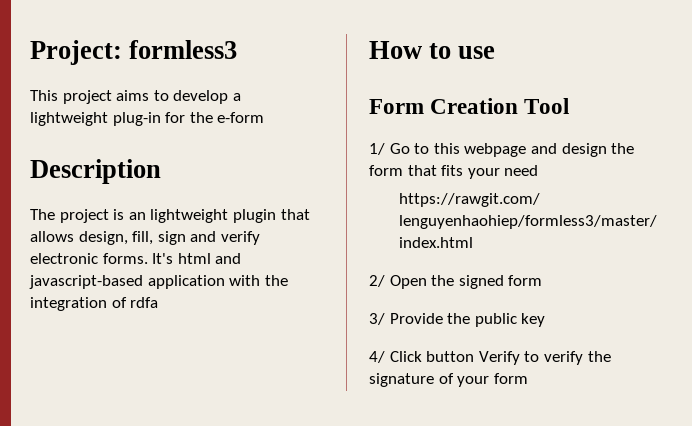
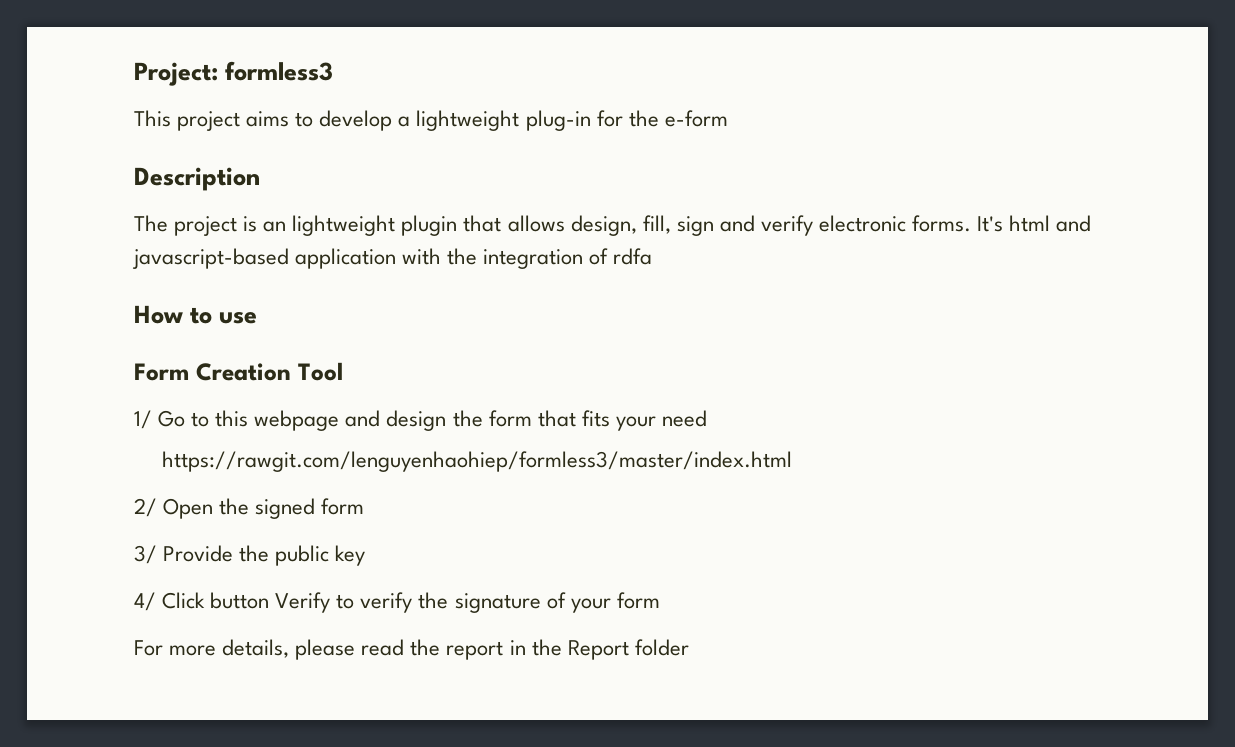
(528, 378) none -> [134,639,689,660] // For more details, please read the report in the Report folder

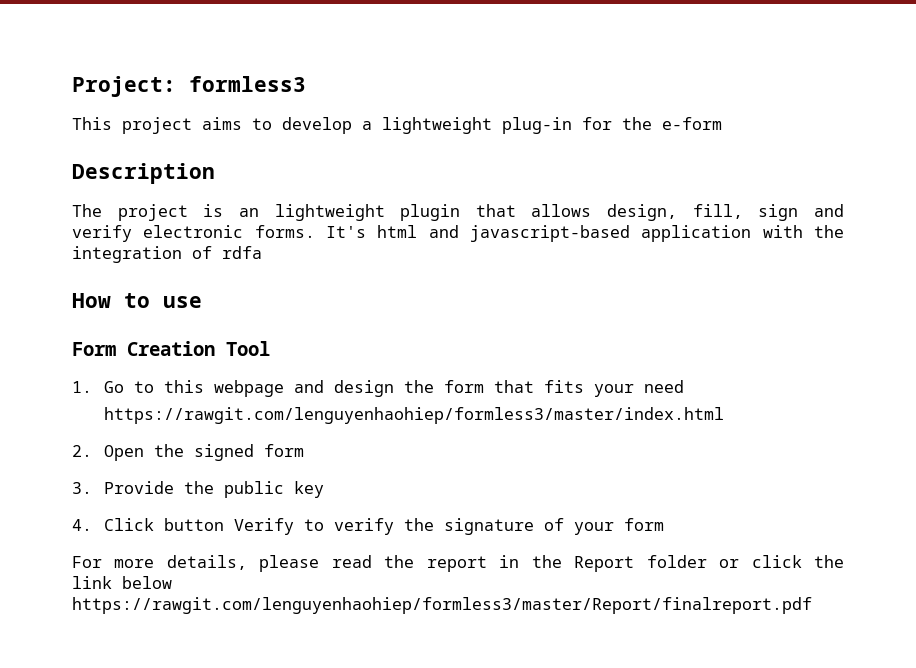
[134,410,152,429] 1/ -> [72,381,92,393] 1.
[134,498,157,517] 2/ -> [72,445,92,457] 2.
[134,545,157,564] 3/ -> [72,482,92,494] 3.
[134,592,156,611] 4/ -> [72,519,92,531] 4.
(689, 647) none -> [719,555,844,568] [72,576,172,589] [72,597,812,614] or click the link below https://rawgit.com/lenguyenhaohiep/formless3/master/Report/finalreport.pdf

